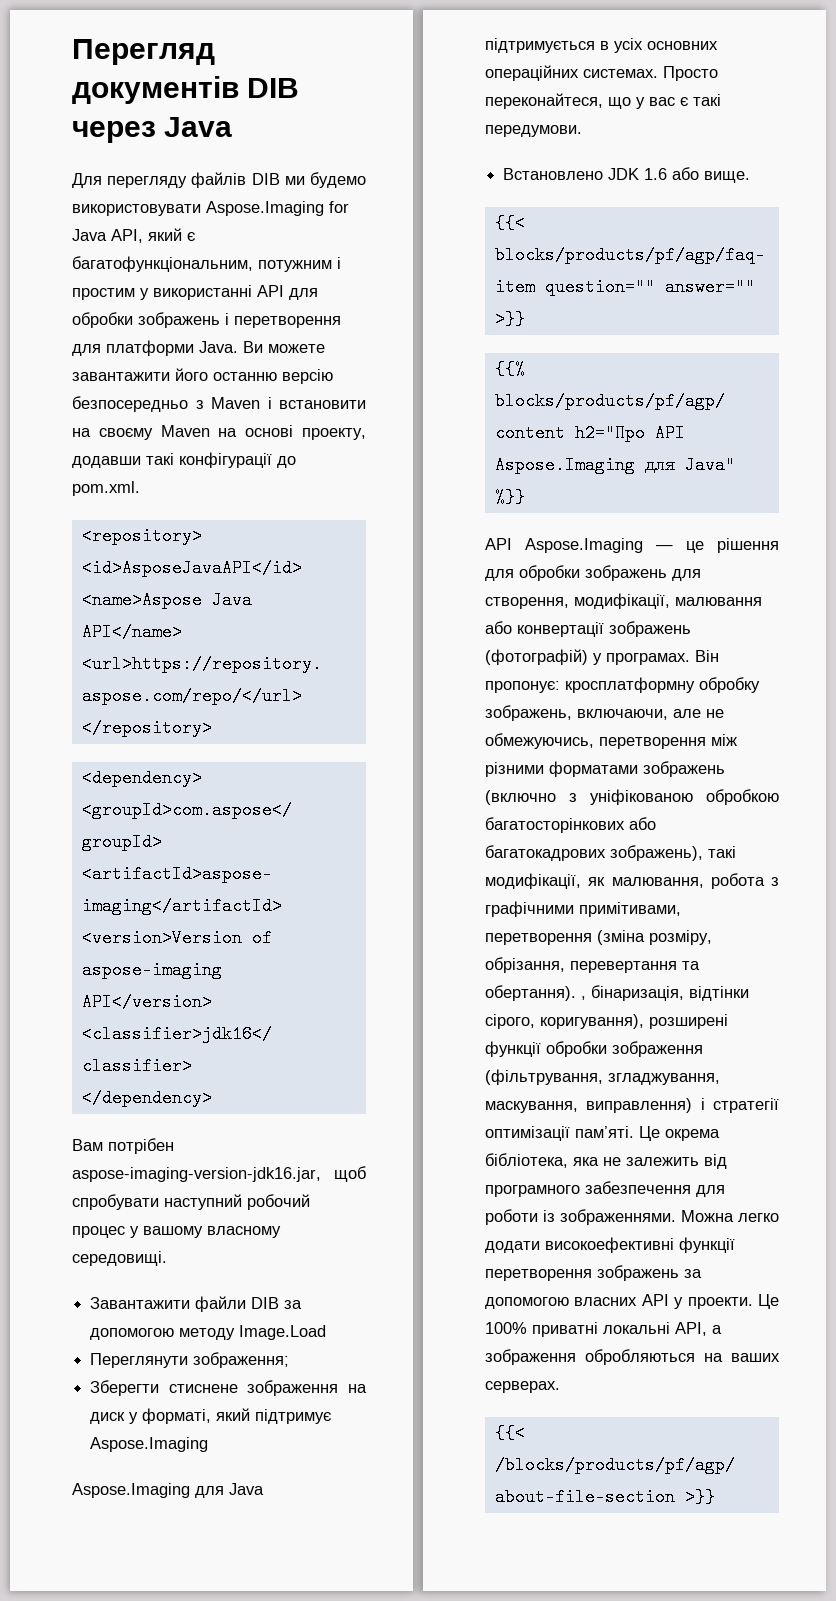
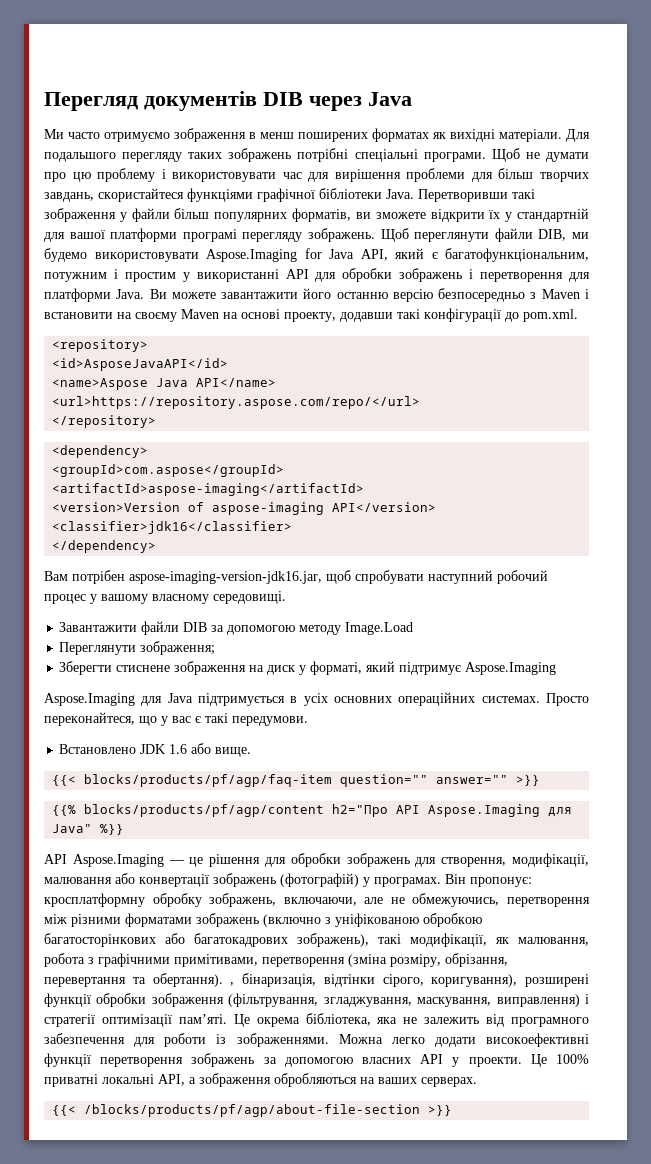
[72,172,280,188] Для перегляду файлів DIB -> [44,128,590,142] [44,148,589,162] [44,168,590,182] [44,188,535,202] [44,208,589,222] [44,228,567,242] Ми часто отримуємо зображення в менш поширених форматах як вихідні матеріали. Для подальшого перегляду таких зображень потрібні спеціальні програми. Щоб не думати про цю проблему і використовувати час для вирішення проблеми для більш творчих завдань, скористайтеся функціями графічної бібліотеки Java. Перетворивши такі зображення у файли більш популярних форматів, ви зможете відкрити їх у стандартній для вашої платформи програмі перегляду зображень. Щоб переглянути файли DIB,

